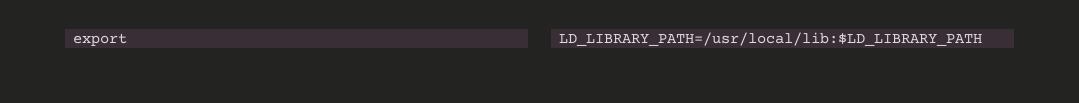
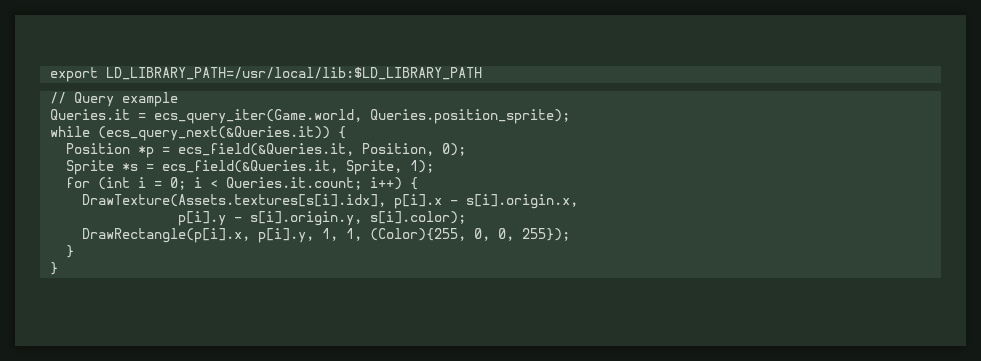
(983, 39) none -> [49,92,178,107] [49,109,570,124] [49,126,346,141] [65,143,466,158] [65,160,434,175] [65,177,418,190] [81,194,578,209] [177,211,466,226] [81,228,570,243] [65,245,74,258] [49,262,58,275] // // Query example // Queries.it = ecs_query_iter(Game.world, Queries.position_sprite); // while (ecs_query_next(&Queries.it)) { // Position *p = ecs_field(&Queries.it, Position, 0); // Sprite *s = ecs_field(&Queries.it, Sprite, 1); // for (int i = 0; i < Queries.it.count; i++) { // DrawTexture(Assets.textures[s[i].idx], p[i].x - s[i].origin.x, // p[i].y - s[i].origin.y, s[i].color); // DrawRectangle(p[i].x, p[i].y, 1, 1, (Color){255, 0, 0, 255}); // } // }

